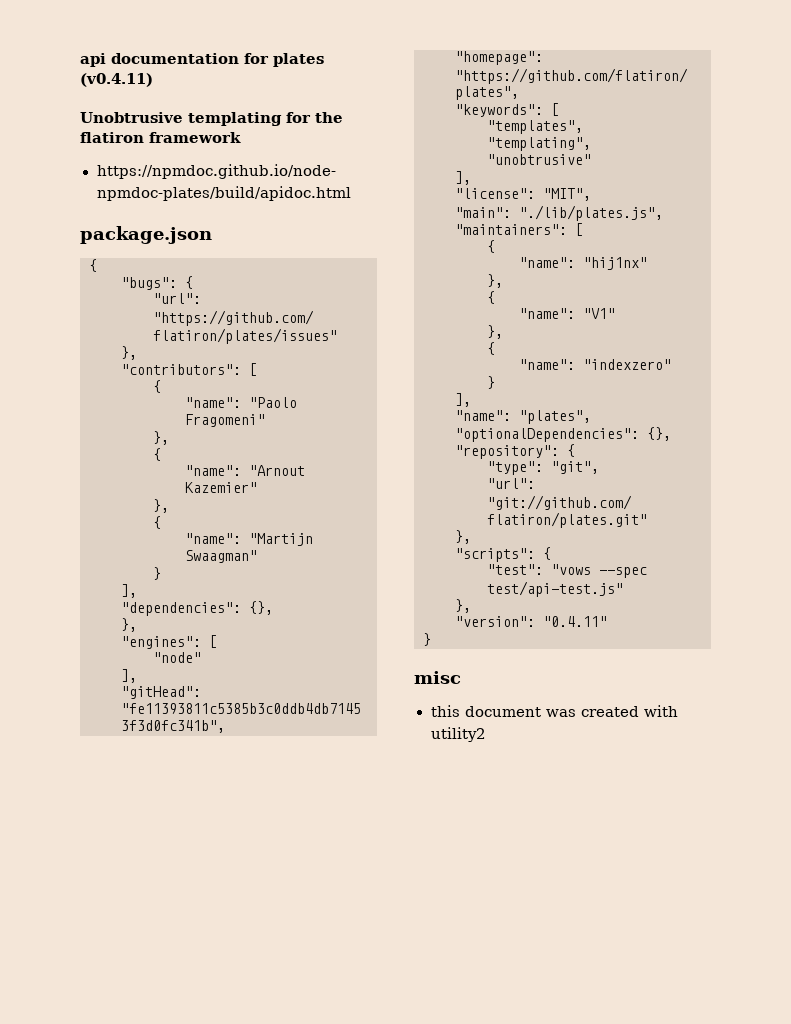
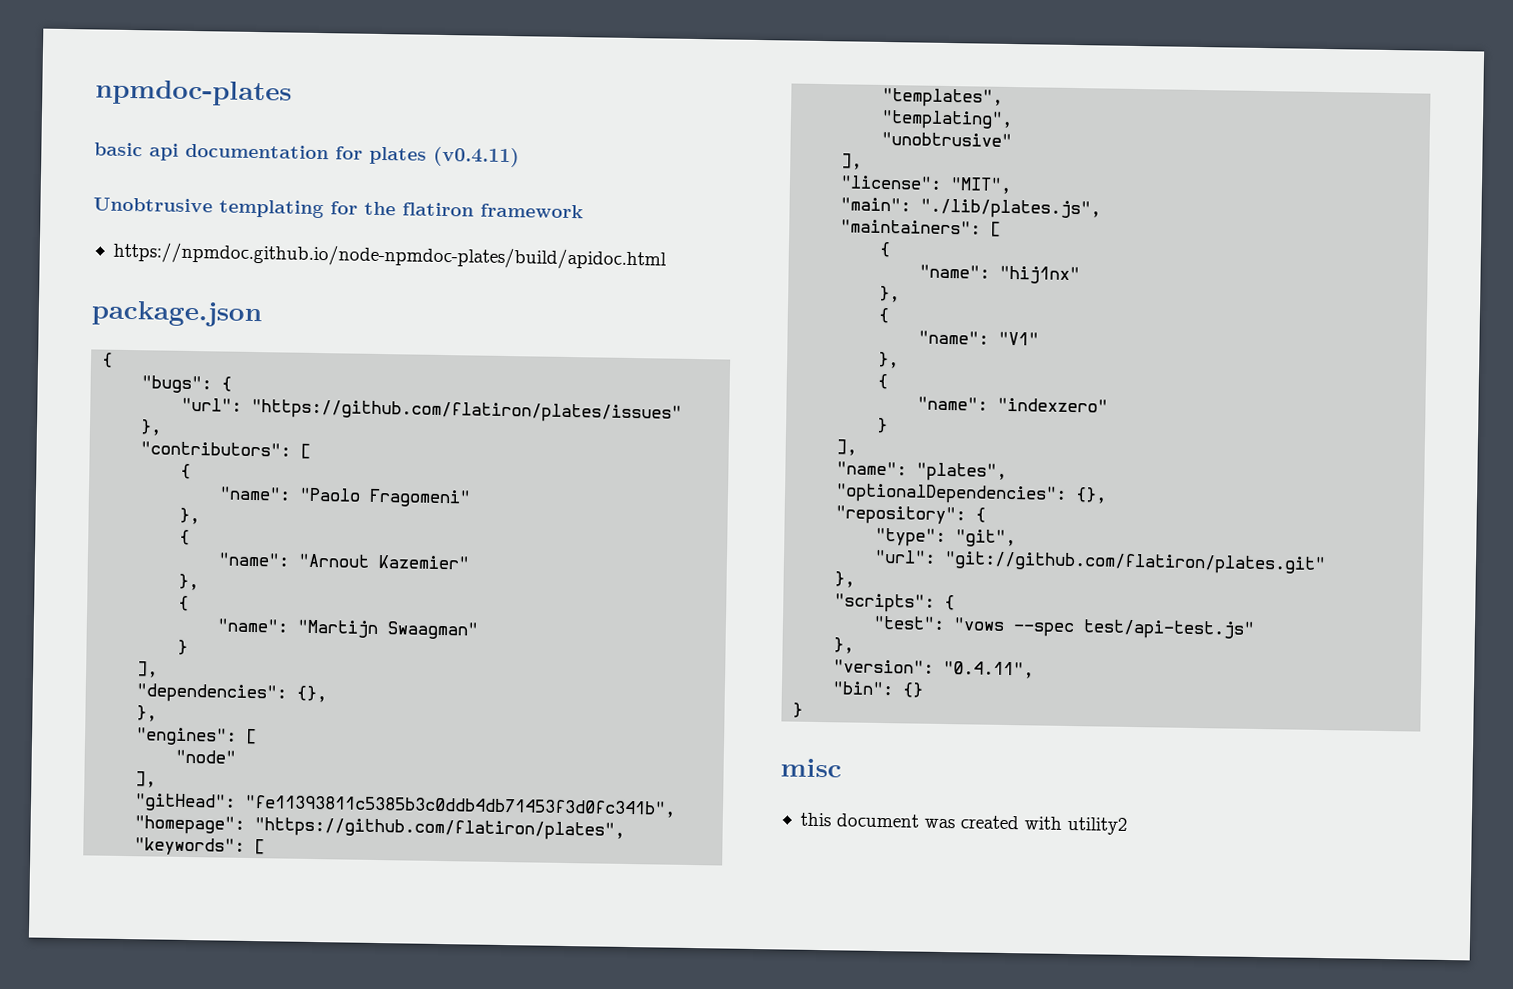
(80, 60) none -> [95,79,292,107] [94,142,143,157] npmdoc-plates // basic
[543,616,607,627] "0.4.11" -> [943,660,1035,679] [832,681,925,698] "0.4.11", // "bin": {}

